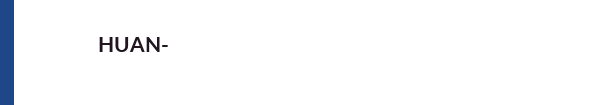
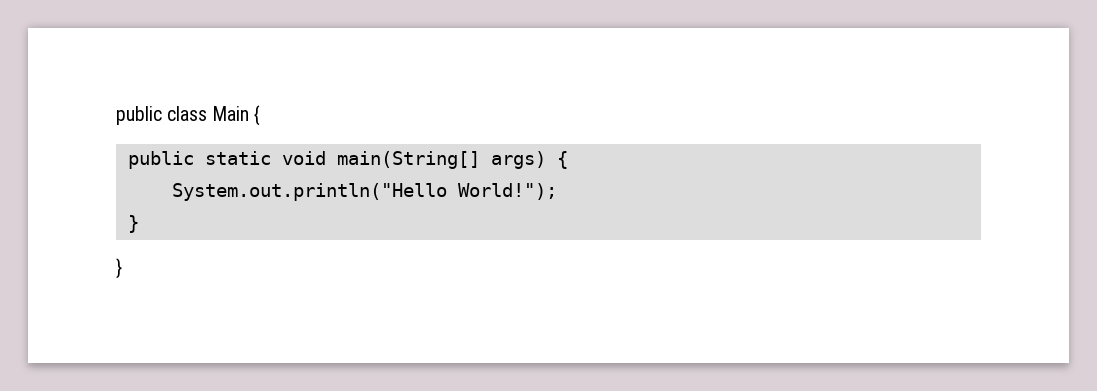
[98,37,169,52] HUAN- -> [116,105,260,126] [127,151,568,169] [171,183,557,201] [127,215,139,233] [116,258,122,279] public class Main { // public static void main(String[] args) { // System.out.println("Hello World!"); // } // }

